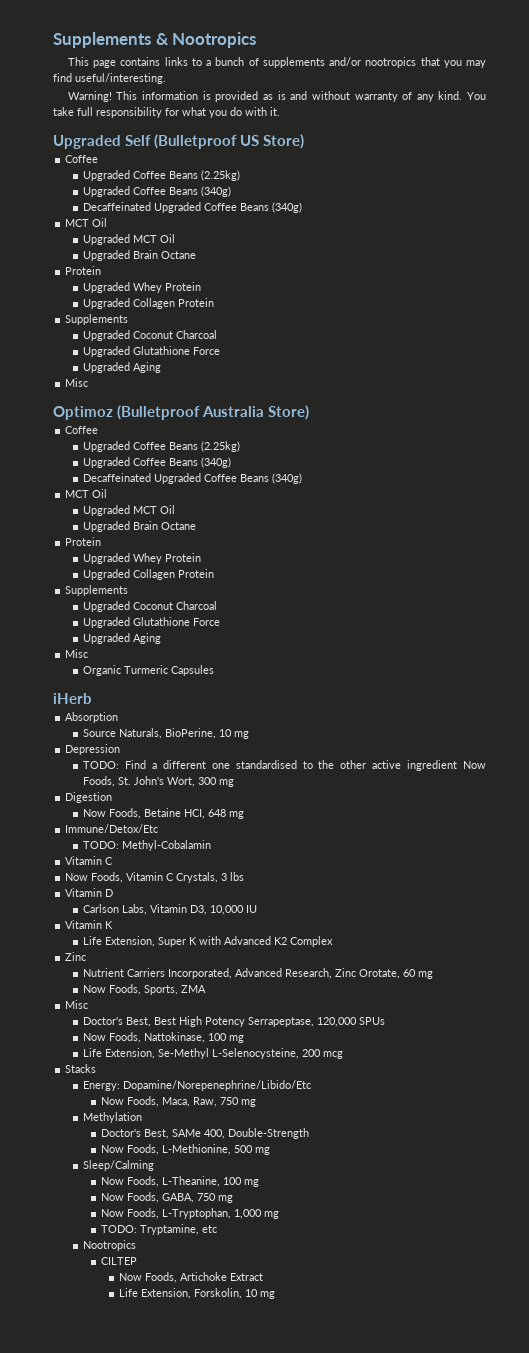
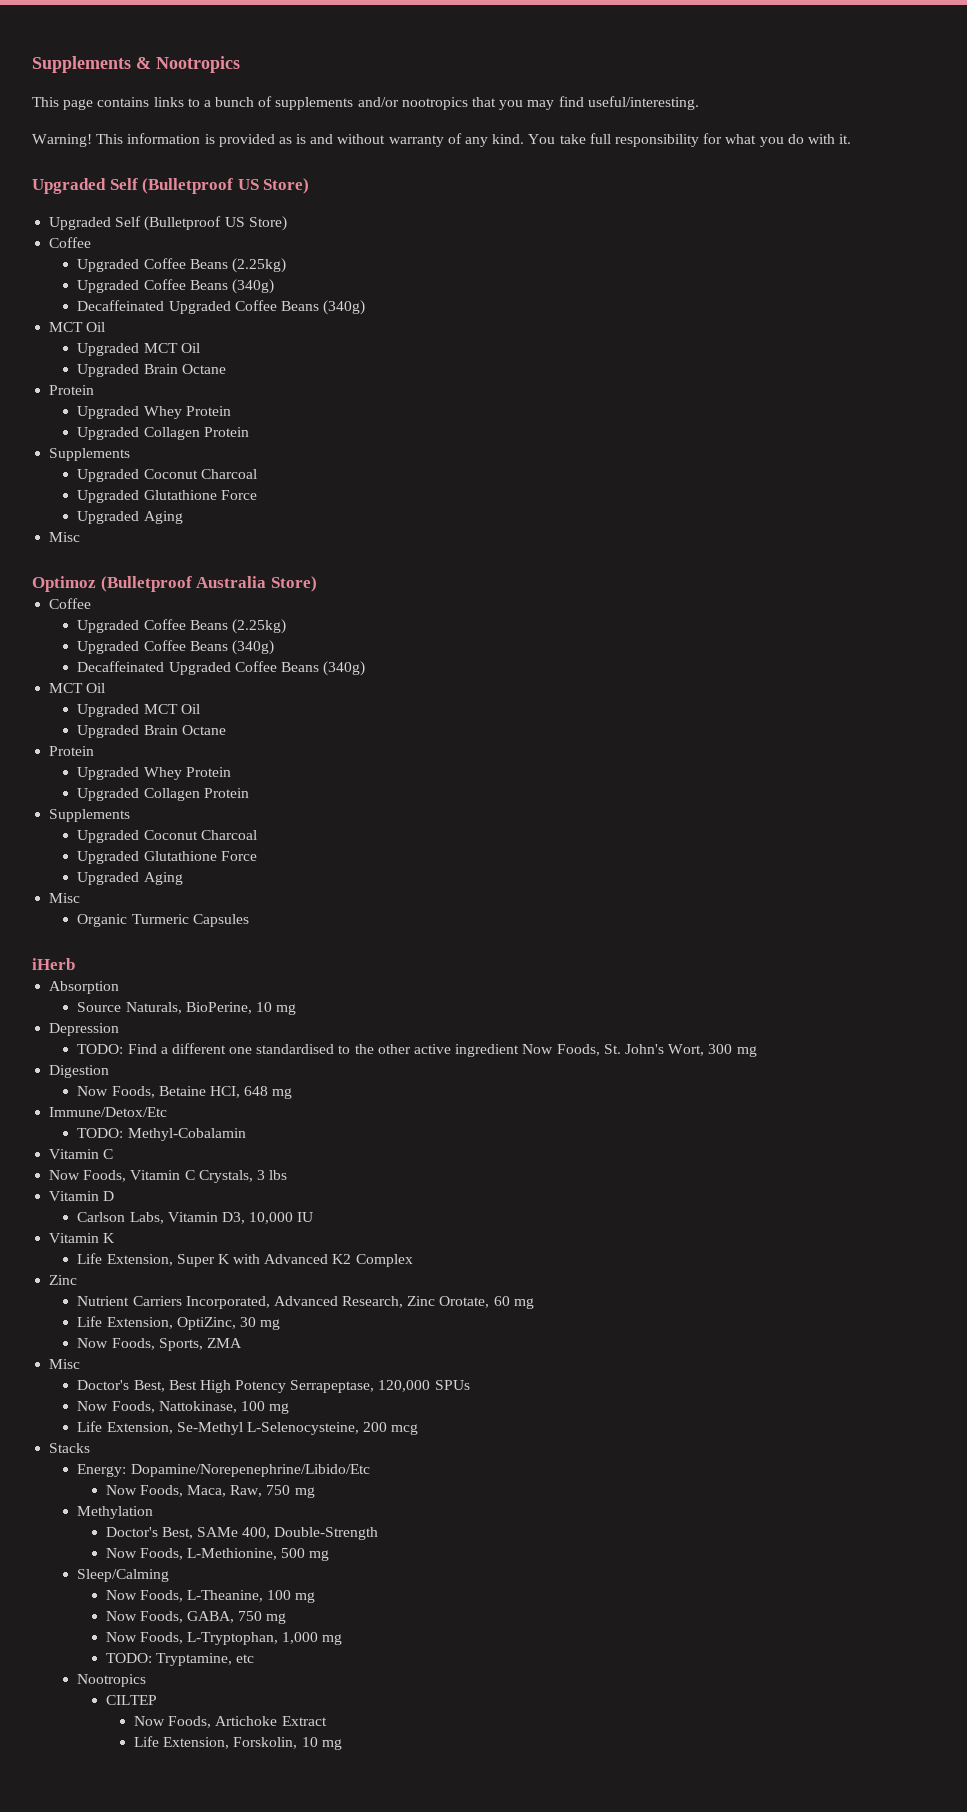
(305, 141) none -> [49,216,287,231] // Upgraded Self (Bulletproof US Store)
(434, 975) none -> [77,1316,281,1330] // Life Extension, OptiZinc, 30 mg

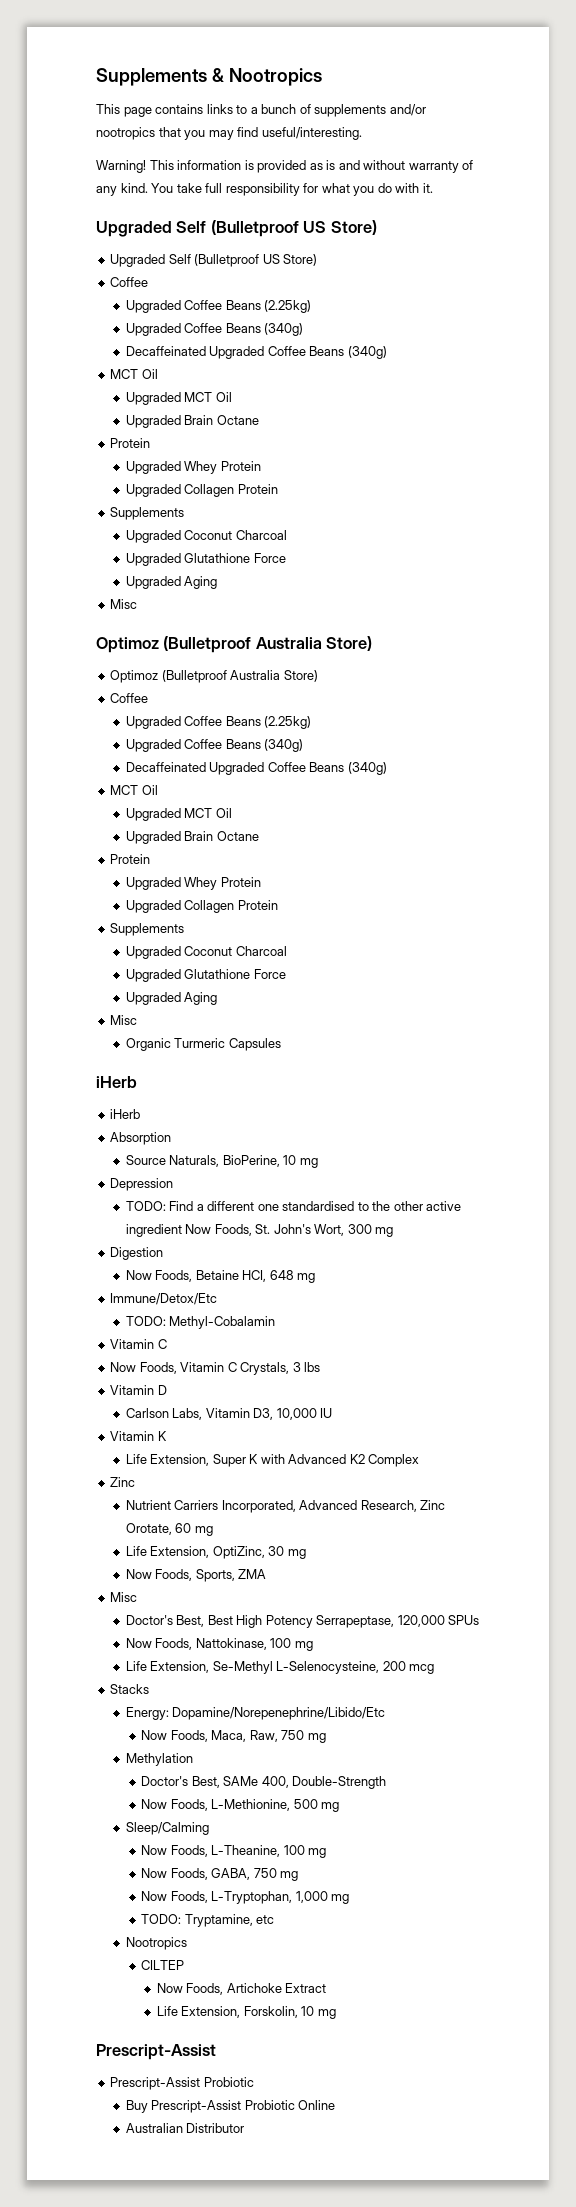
(317, 584) none -> [110,670,318,683] // Optimoz (Bulletproof Australia Store)
(75, 964) none -> [110,1109,141,1119] // iHerb
(342, 1744) none -> [96,2044,216,2060] [110,2077,254,2090] [125,2100,336,2113] [125,2123,245,2133] // Prescript-Assist // Prescript-Assist Probiotic // Buy Prescript-Assist Probiotic Online // Australian Distributor

